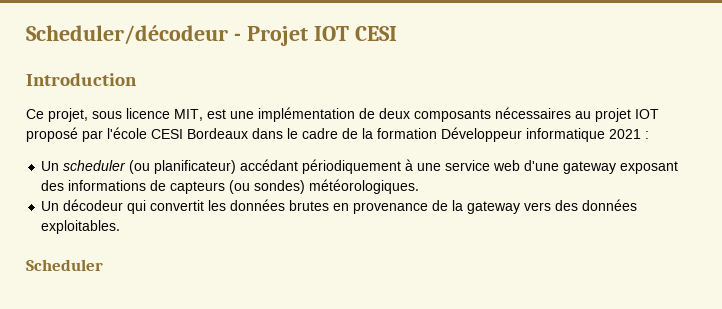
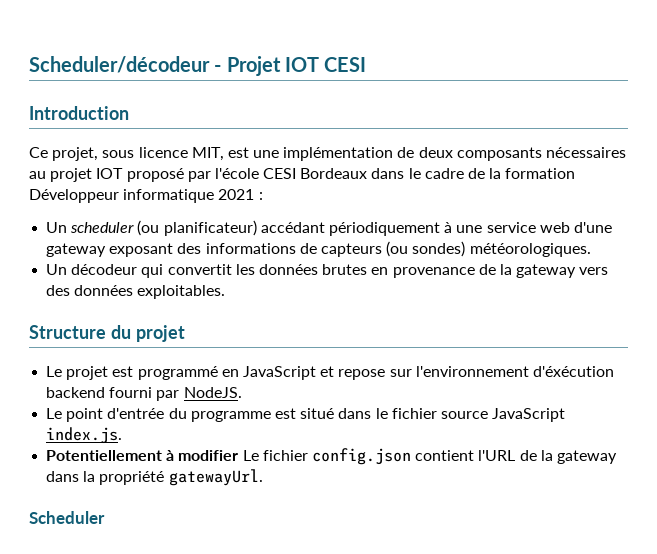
(121, 227) none -> [29,325,185,342] [46,366,614,380] [46,387,242,401] [46,408,566,422] [46,427,123,444] [46,448,617,465] [46,469,263,486] // Structure du projet // Le projet est programmé en JavaScript et repose sur l'environnement d'éxécution backend fourni par NodeJS. // Le point d'entrée du programme est situé dans le fichier source JavaScript index.js. // Potentiellement à modifier Le fichier config.json contient l'URL de la gateway dans la propriété gatewayUrl.

